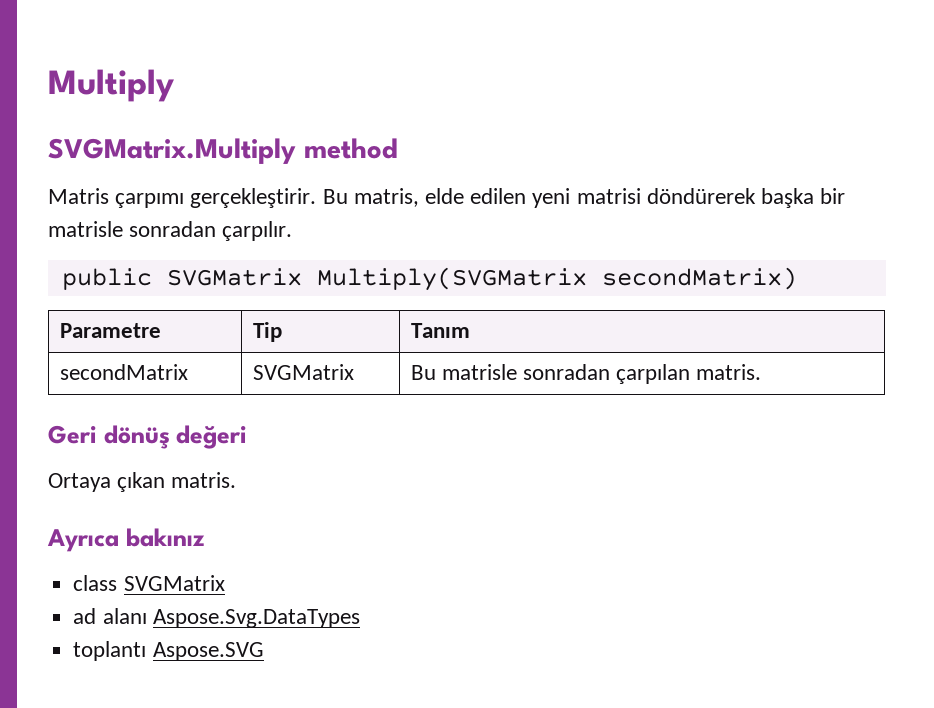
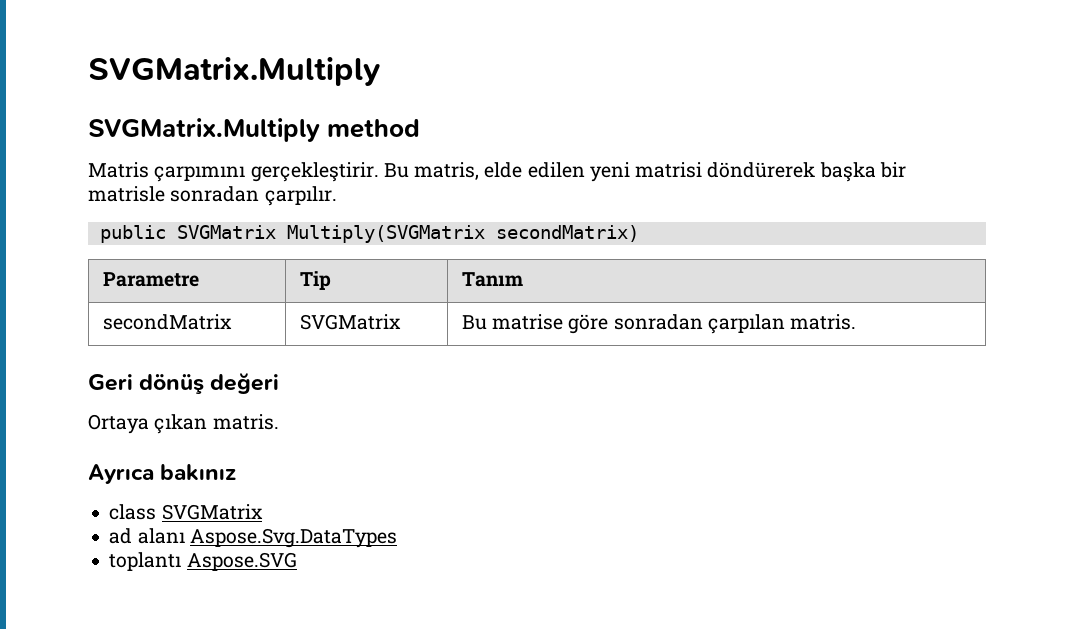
[48,69,174,102] Multiply -> [88,57,381,86] SVGMatrix.Multiply
[115,193,185,208] çarpımı -> [154,166,246,182] çarpımını
[441,364,517,380] matrisle -> [492,314,609,334] matrise göre

